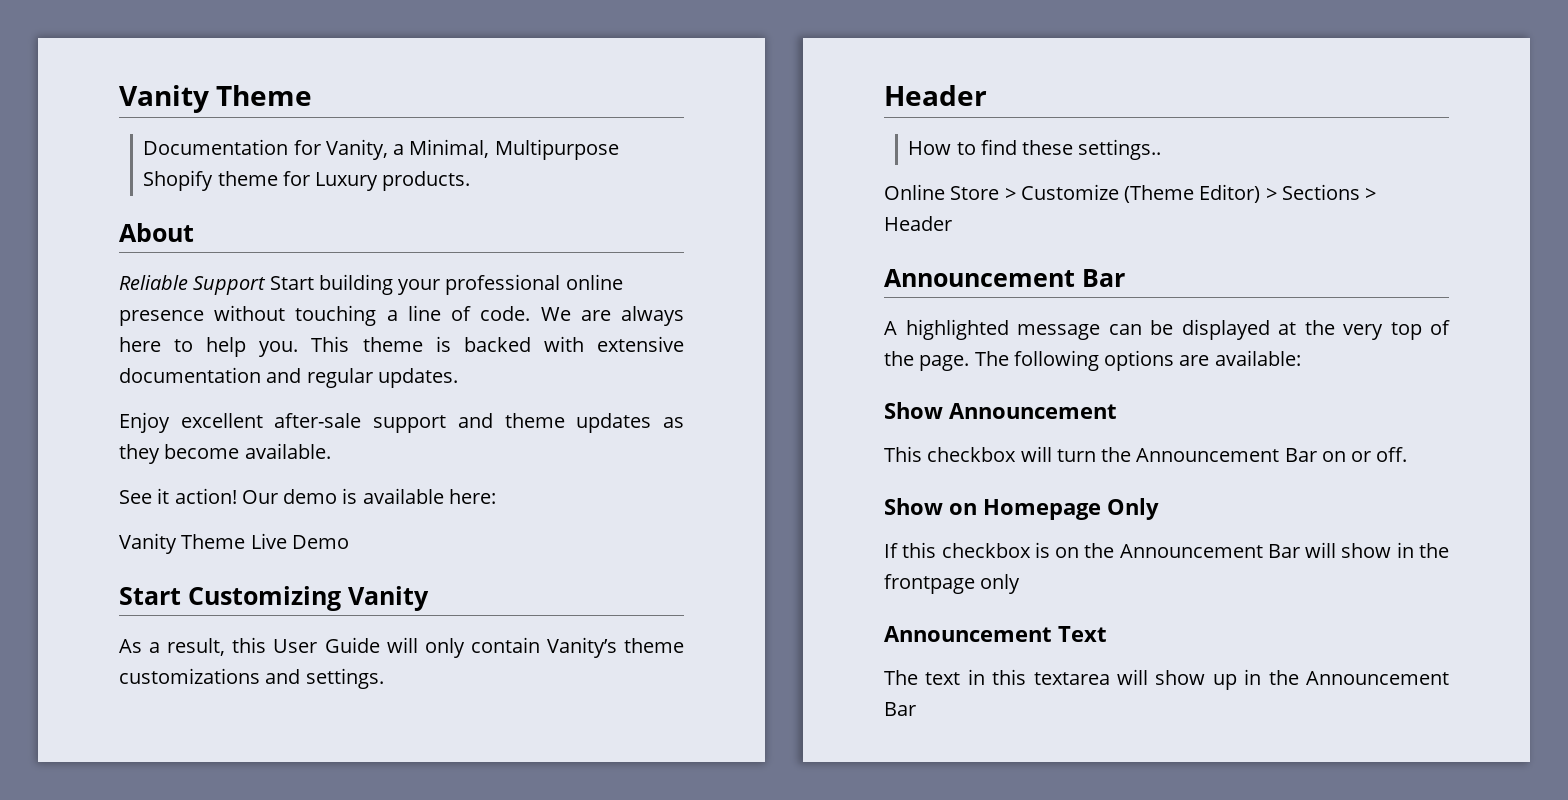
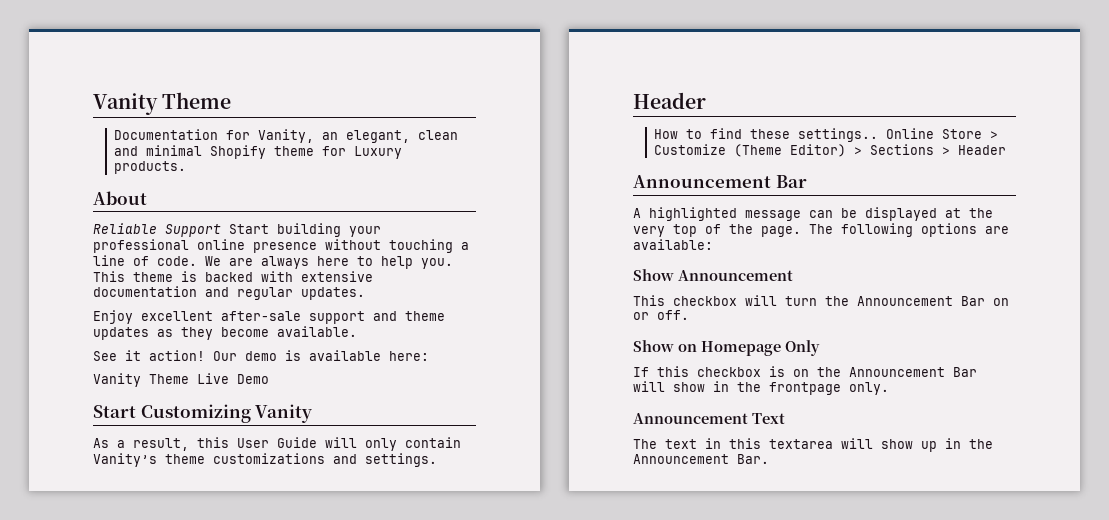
[393,139,619,160] a Minimal, Multipurpose -> [321,130,458,143] [113,145,202,156] an elegant, clean and minimal
(1162, 149) // -> (878, 135) none
[980,574,1021,594] only -> [849,382,889,395] only.
[884,702,916,716] Bar -> [737,454,769,464] Bar.

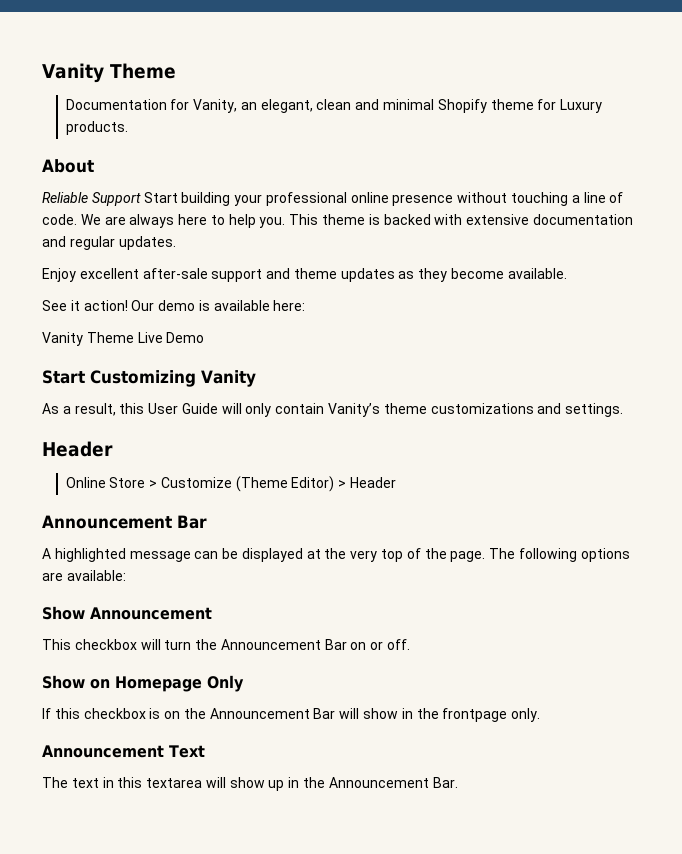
[653,128,878,142] How to find these settings.. -> (113, 449) none
[869,144,950,155] Sections > -> (347, 484) none

